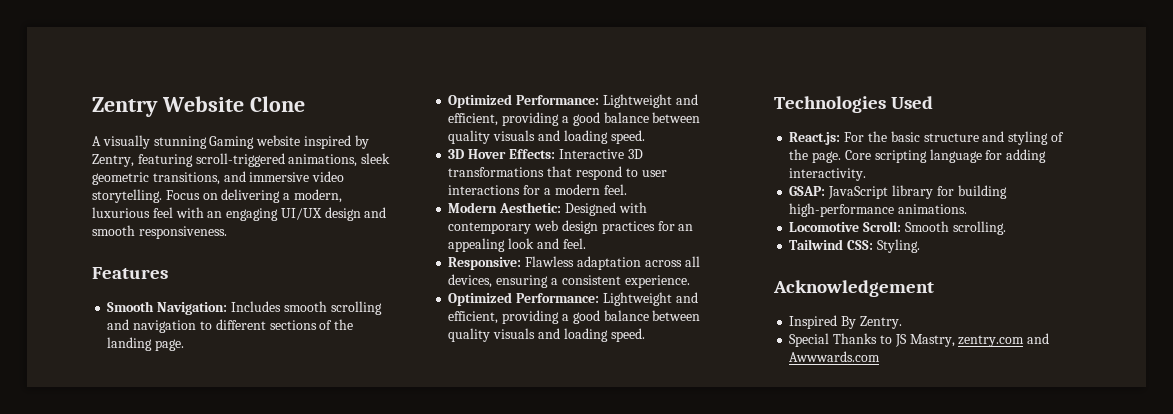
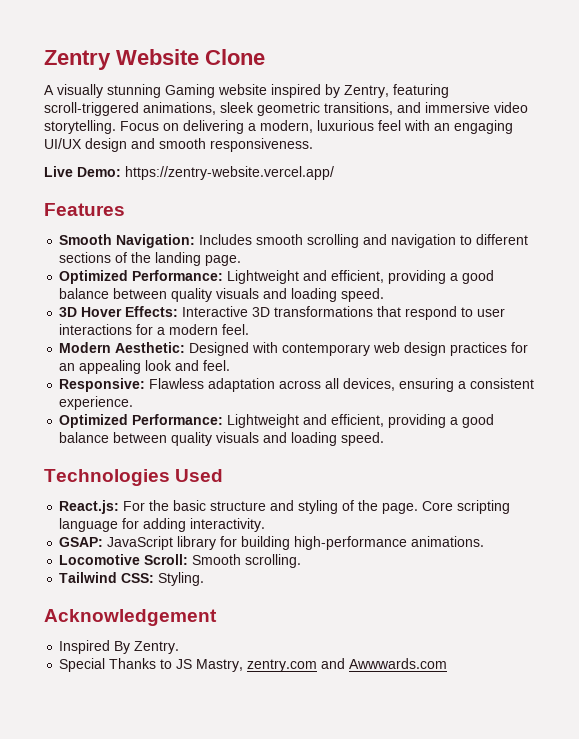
(227, 232) none -> [44,166,334,180] // Live Demo: https://zentry-website.vercel.app/

